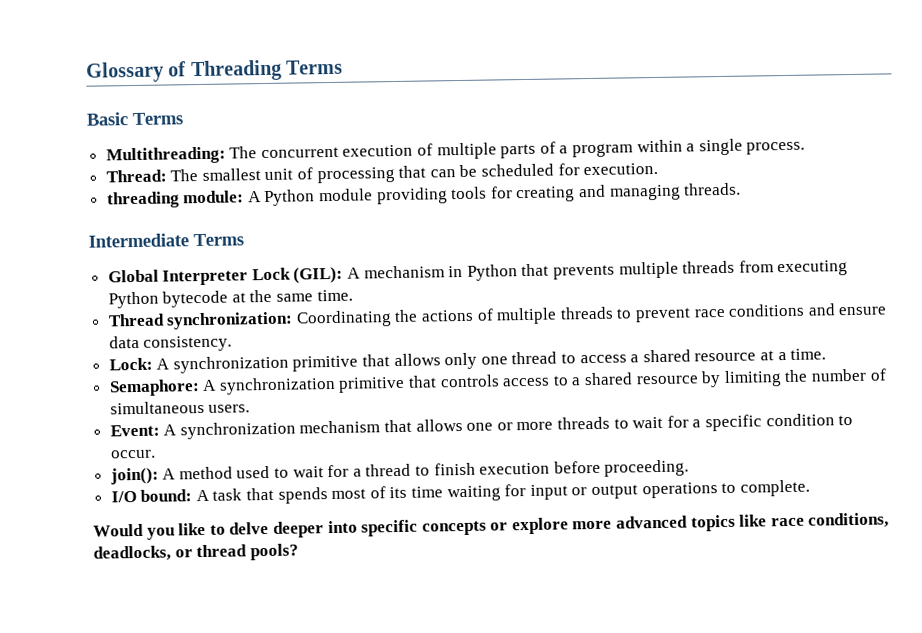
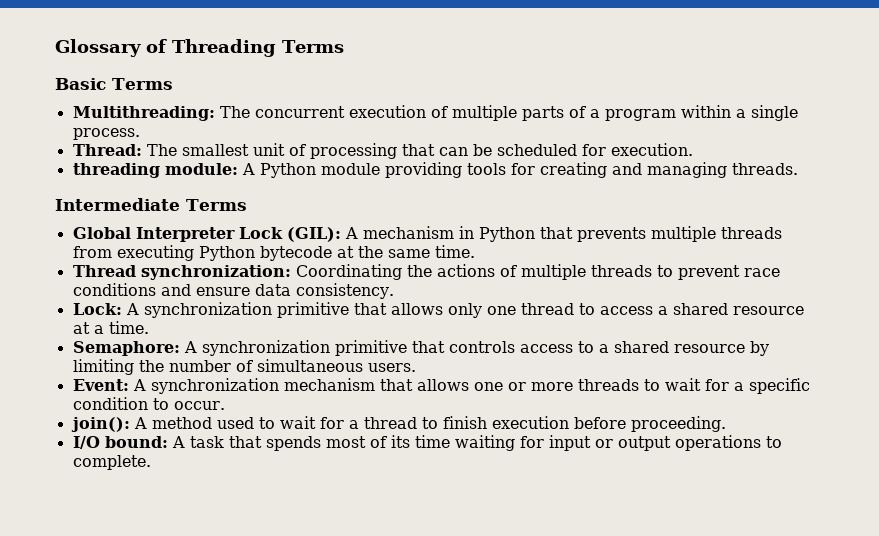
[93,512,890,540] [93,543,299,562] // Would you like to delve deeper into specific concepts or explore more advanced topics like race conditions, deadlocks, or thread pools? -> (151, 462) none

